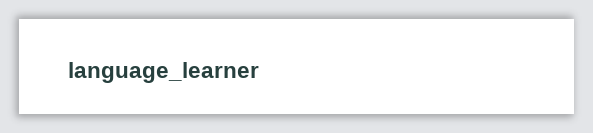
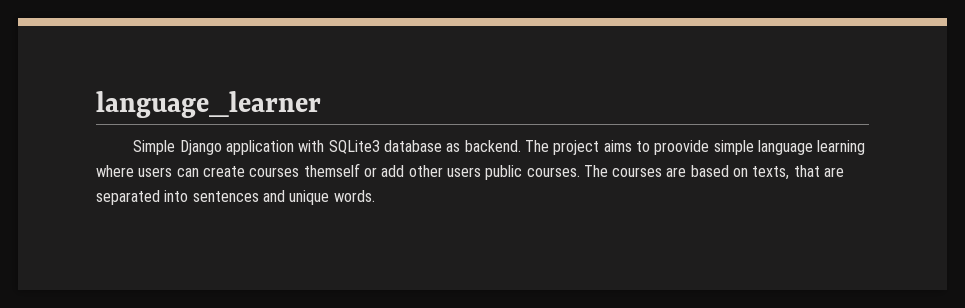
(259, 72) none -> [133,140,866,155] [96,163,845,180] [96,190,375,205] // Simple Django application with SQLite3 database as backend. The project aims to proovide simple language learning where users can create courses themself or add other users public courses. The courses are based on texts, that are separated into sentences and unique words.

